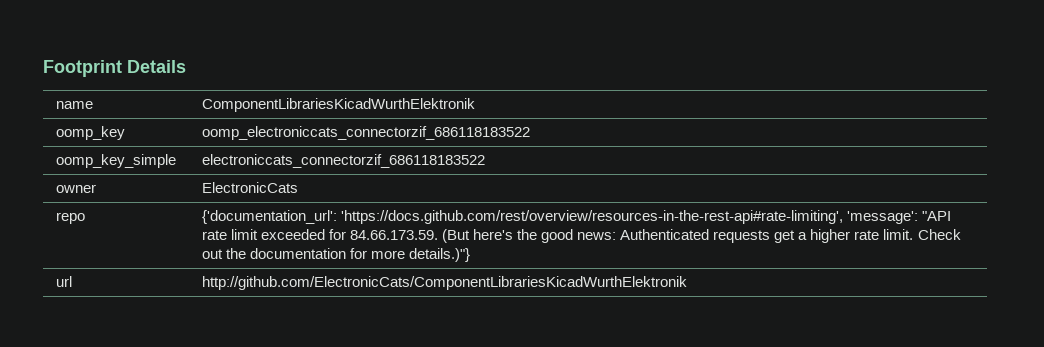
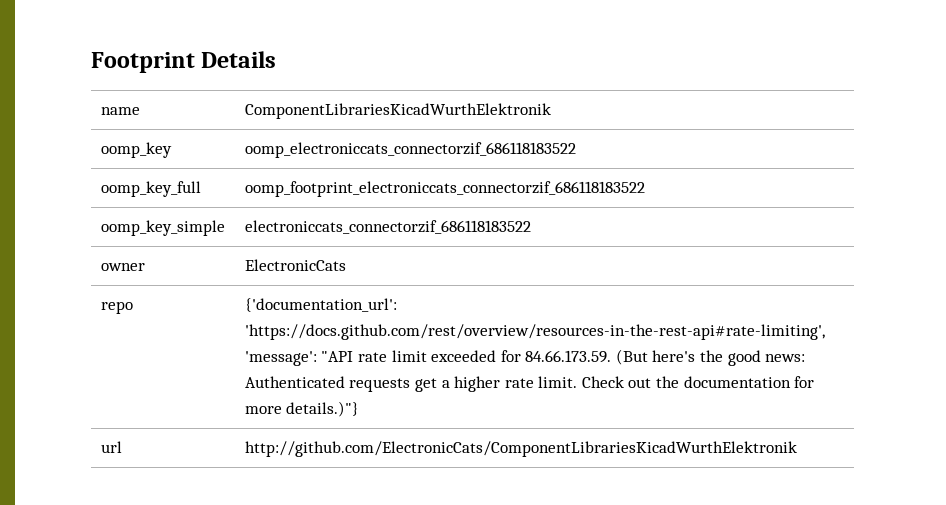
(530, 133) none -> [100,181,201,197] [244,181,645,197] // oomp_key_full | oomp_footprint_electroniccats_connectorzif_686118183522

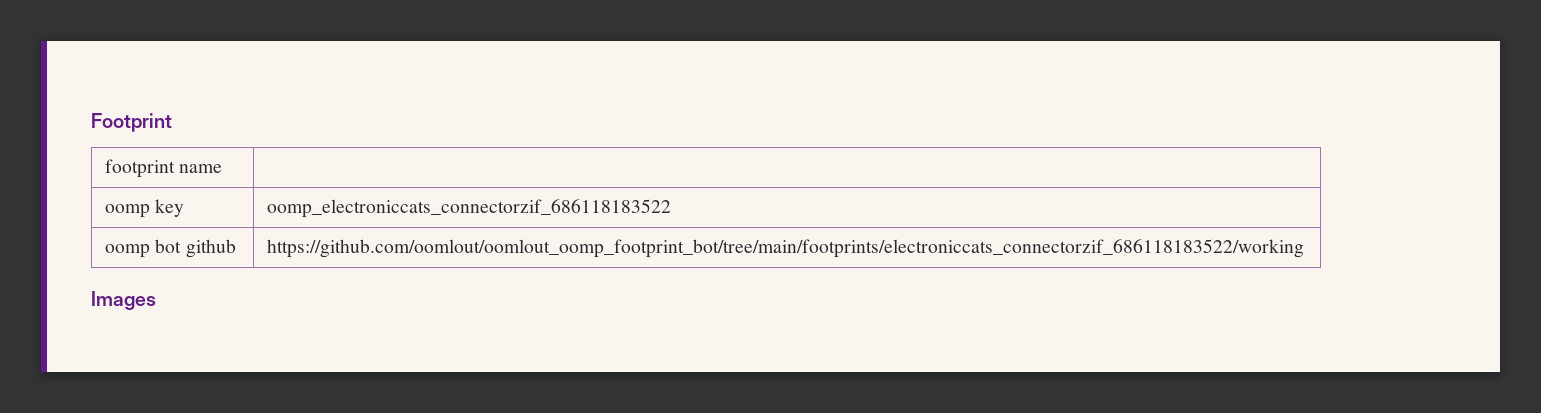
[201,51,277,68] Details // -> [105,159,176,178] // footprint
[244,103,551,119] [100,142,172,158] ComponentLibrariesKicadWurthElektronik // oomp_key -> [105,199,185,218] // oomp key
[100,181,201,197] [244,181,645,197] [100,220,225,236] [244,220,531,234] [100,263,145,271] [244,259,346,271] [100,301,133,314] [244,298,397,312] [244,324,825,340] [244,349,806,366] [244,376,815,392] [244,401,360,417] [100,441,122,453] [244,441,797,457] oomp_key_full | oomp_footprint_electroniccats_connectorzif_686118183522 // oomp_key_simple | electroniccats_connectorzif_686118183522 // owner | ElectronicCats // repo | {'documentation_url': 'https://docs.github.com/rest/overview/resources-in-the-rest-api#rate-limiting', 'message': "API rate limit exceeded for 84.66.173.59. (But here's the good news: Authenticated requests get a higher rate limit. Check out the documentation for more details.)"} // url | http://github.com/ElectronicCats/ComponentLibrariesKicadWurthElektronik -> [105,239,236,258] [267,239,1305,258] [91,291,156,310] oomp bot github | https://github.com/oomlout/oomlout_oomp_footprint_bot/tree/main/footprints/electroniccats_connectorzif_686118183522/working // Images

